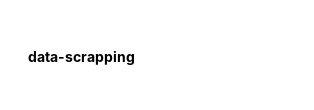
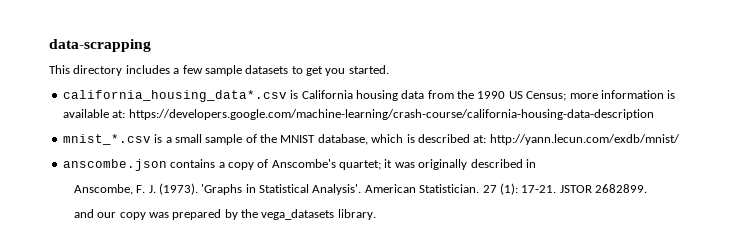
(135, 57) none -> [49,65,389,76] [62,90,676,102] [62,109,654,120] [62,134,680,145] [62,159,536,171] [73,183,648,195] [73,209,376,220] // This directory includes a few sample datasets to get you started. // california_housing_data*.csv is California housing data from the 1990 US Census; more information is available at: https://developers.google.com/machine-learning/crash-course/california-housing-data-description // mnist_*.csv is a small sample of the MNIST database, which is described at: http://yann.lecun.com/exdb/mnist/ // anscombe.json contains a copy of Anscombe's quartet; it was originally described in // Anscombe, F. J. (1973). 'Graphs in Statistical Analysis'. American Statistician. 27 (1): 17-21. JSTOR 2682899. // and our copy was prepared by the vega_datasets library.

